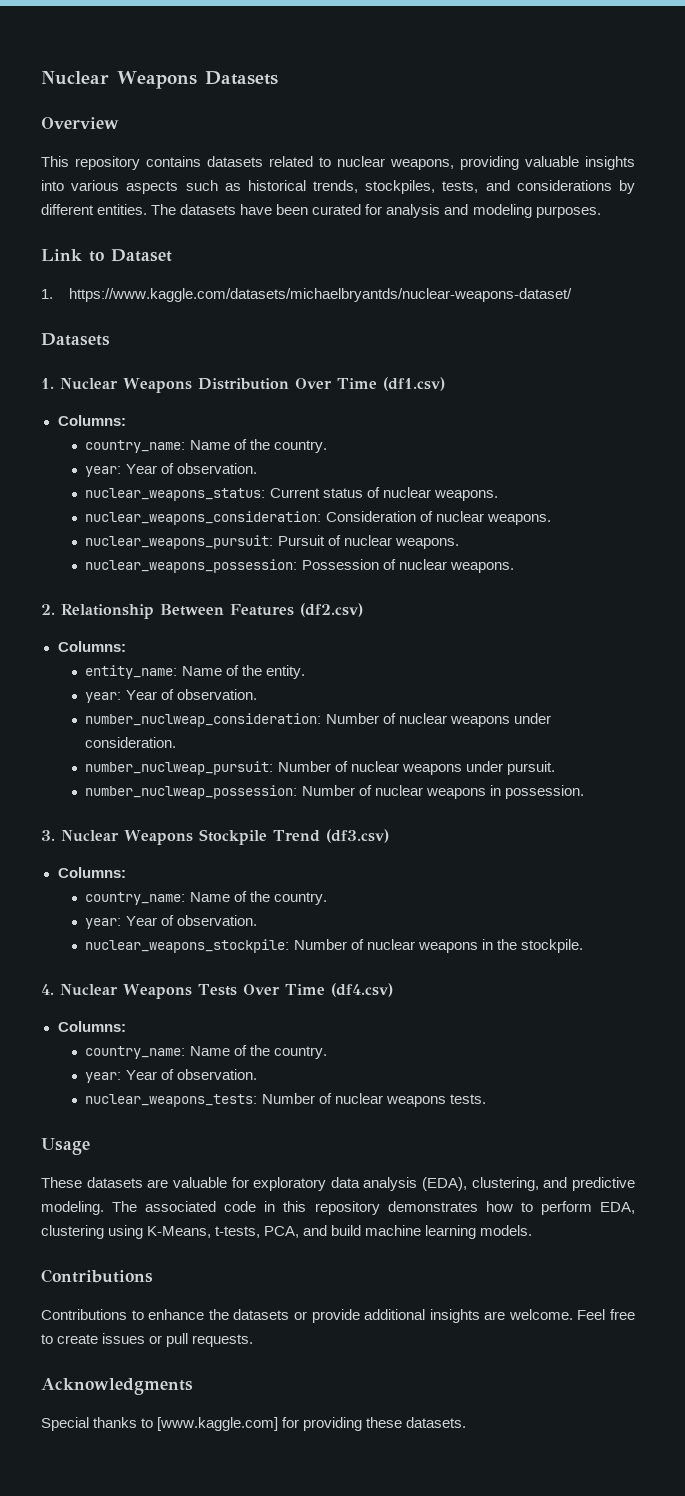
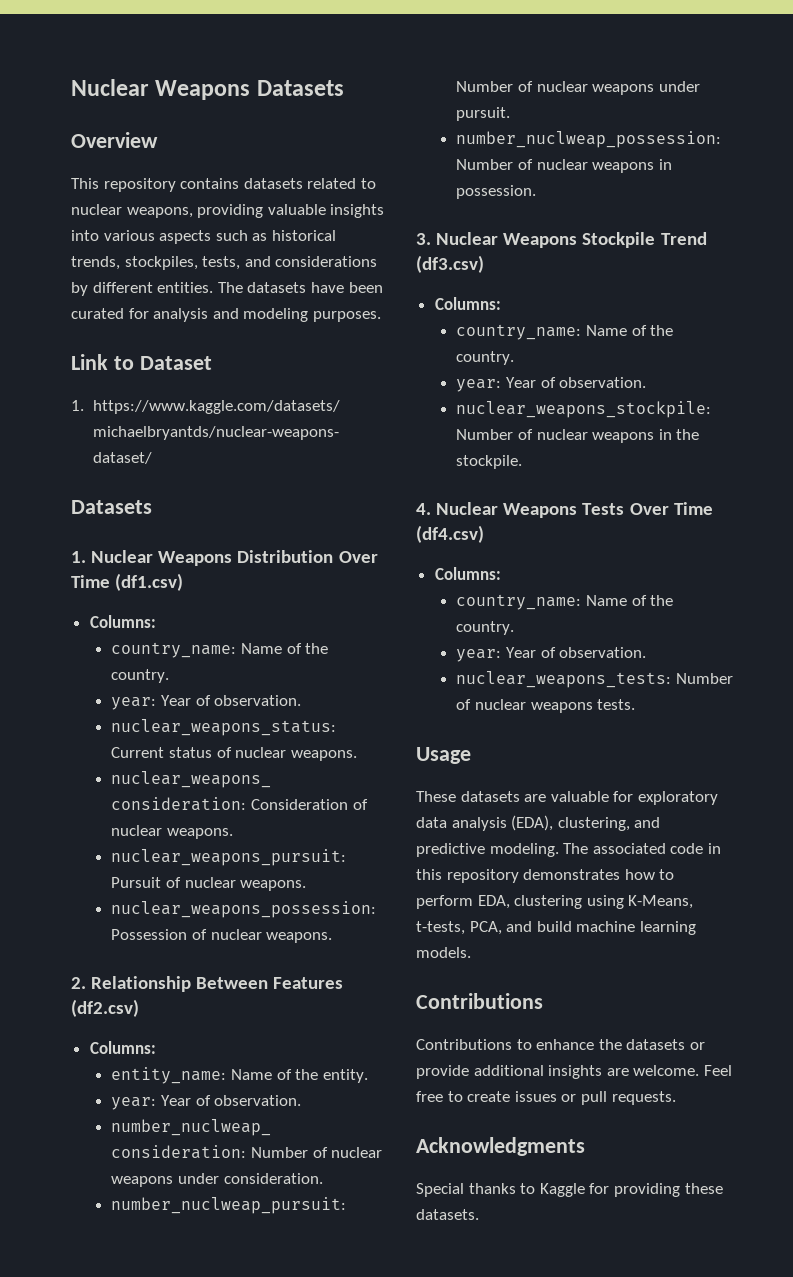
[157,1417,279,1431] [www.kaggle.com] -> [539,1183,585,1197] Kaggle

